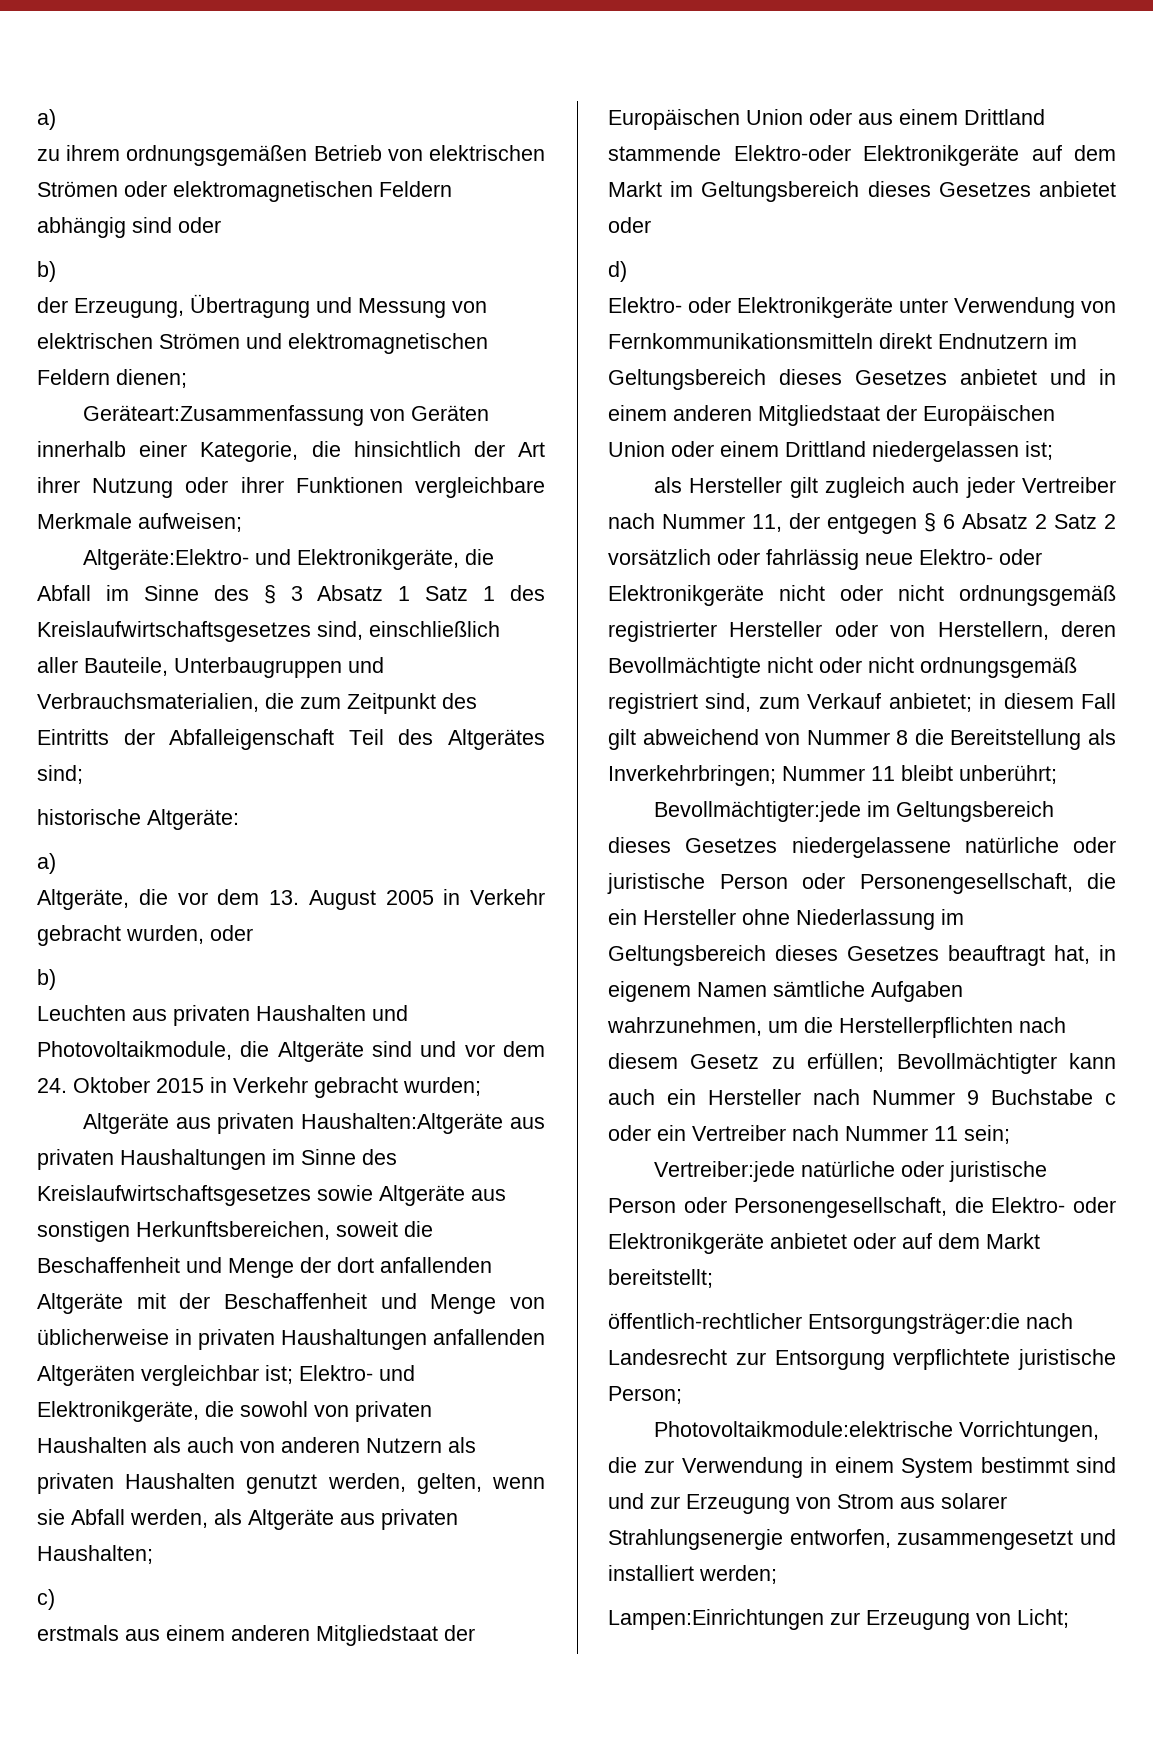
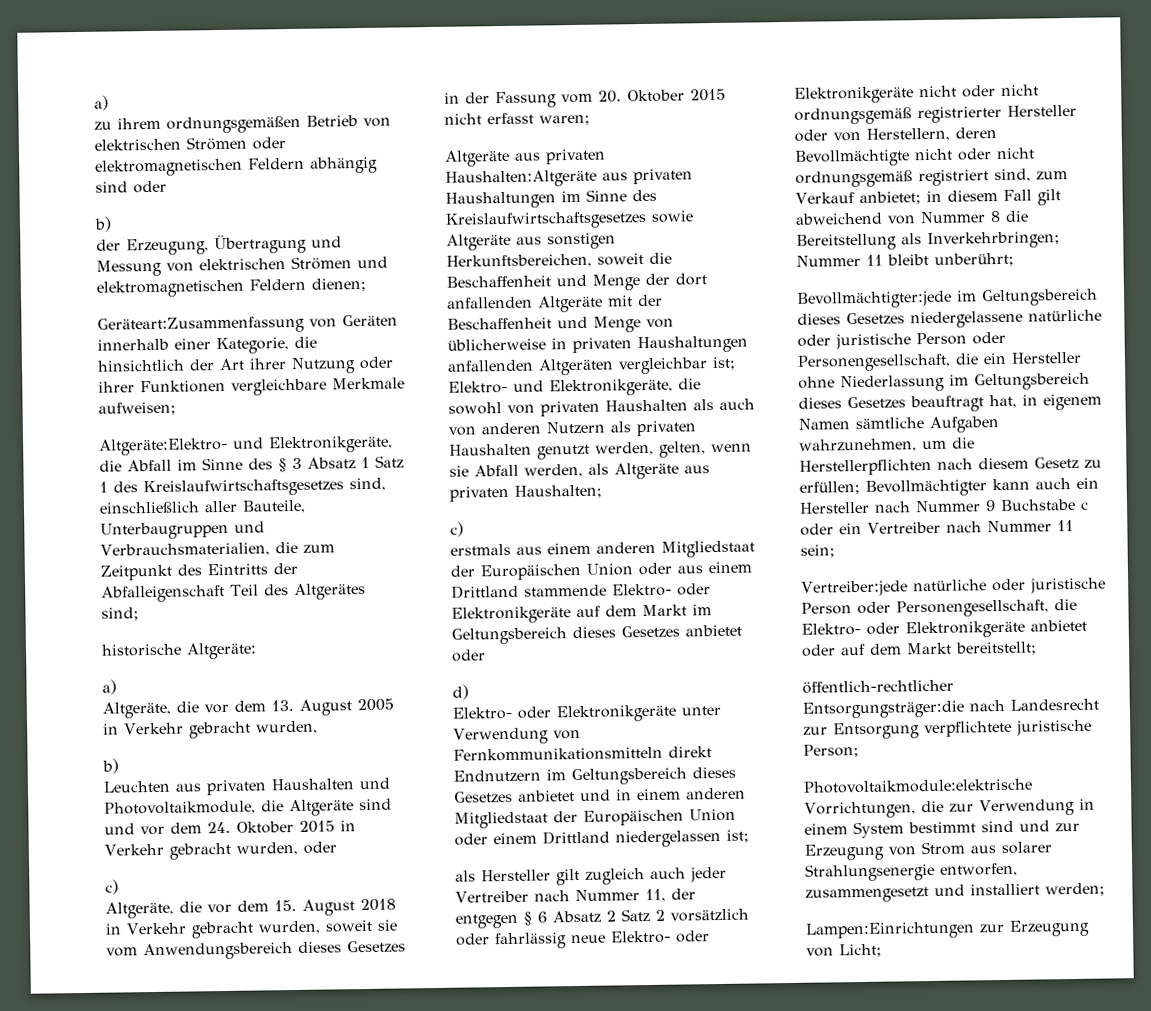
[210,925,253,941] oder -> (318, 727) none
[403,1077,481,1096] wurden; -> [235,841,337,856] [105,879,119,895] [105,898,396,919] [105,919,397,939] [106,940,406,961] [444,88,726,109] [444,112,590,126] wurden, oder // c) // Altgeräte, die vor dem 15. August 2018 in Verkehr gebracht wurden, soweit sie vom Anwendungsbereich dieses Gesetzes in der Fassung vom 20. Oktober 2015 nicht erfasst waren;
[733,145,851,161] Elektro-oder -> [612,583,711,597] Elektro- oder

